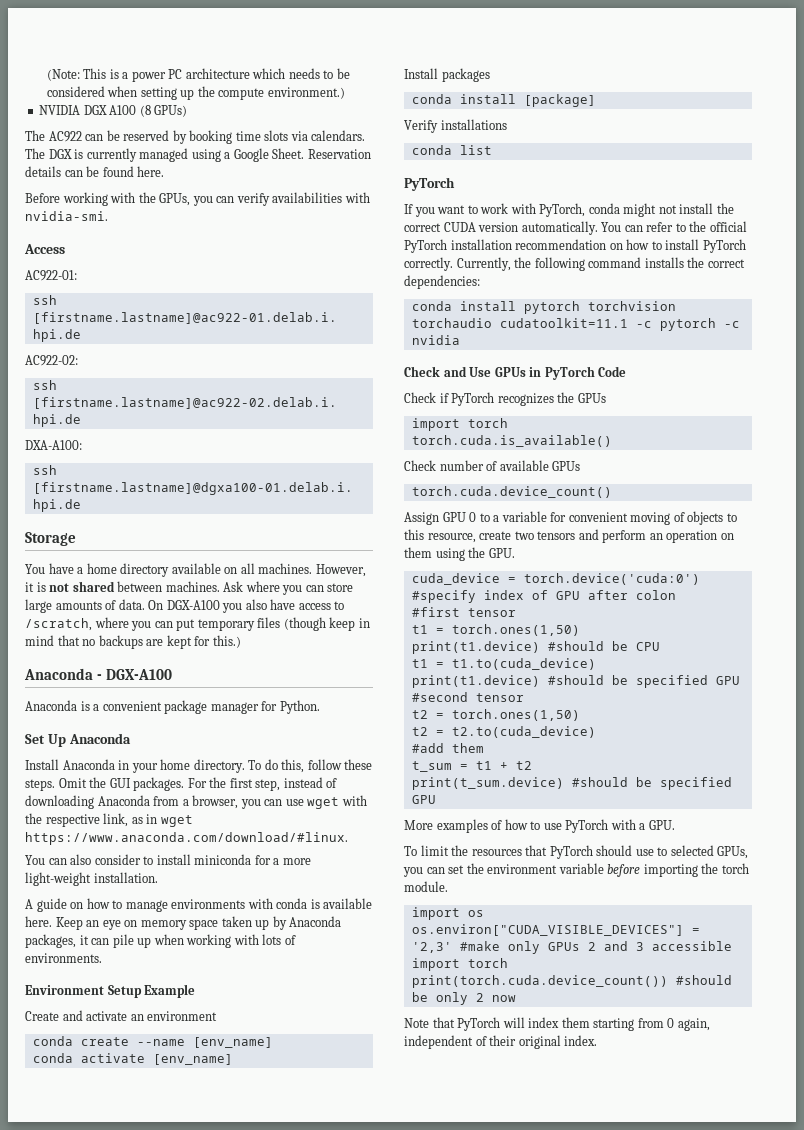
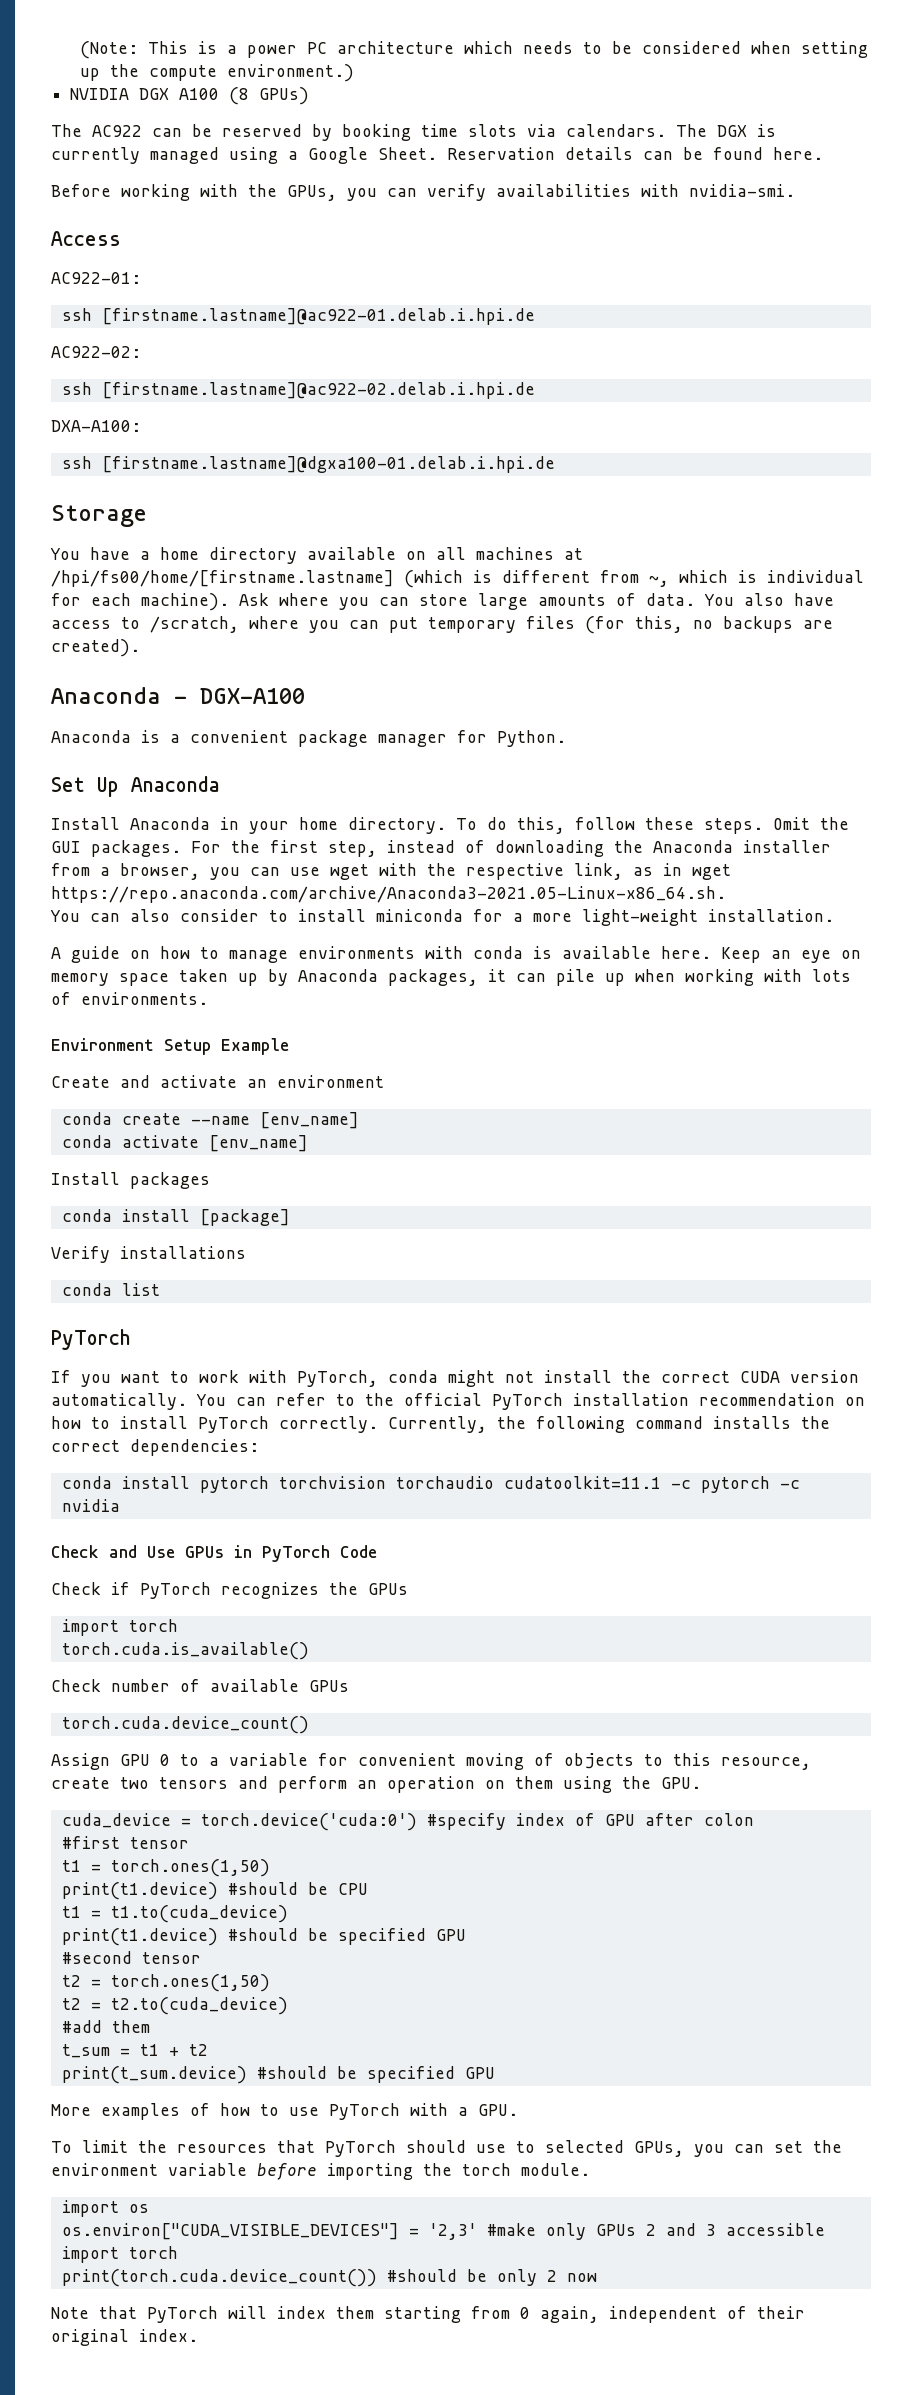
[258,563,366,577] [25,581,220,592] machines. However, it is not shared between machines. -> [476,547,583,560] [51,570,864,588] [51,593,229,611] machines at /hpi/fs00/home/[firstname.lastname] (which is different from ~, which is individual for each machine).
[148,600,243,613] On DGX-A100 you -> [704,594,734,606] You
[283,617,370,631] [25,635,241,649] (though keep in mind that no backups are kept for this.) -> [585,616,833,634] [51,639,140,657] (for this, no backups are created).
[97,795,150,806] Anaconda -> [614,840,831,853] the Anaconda installer
[25,832,348,845] https://www.anaconda.com/download/#linux. -> [51,886,726,903] https://repo.anaconda.com/archive/Anaconda3-2021.05-Linux-x86_64.sh.

